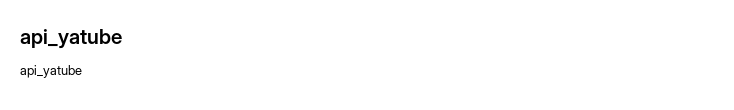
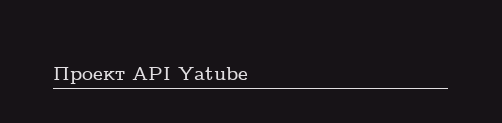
[20,29,122,49] [20,65,82,78] api_yatube // api_yatube -> [53,67,248,84] Проект API Yatube

